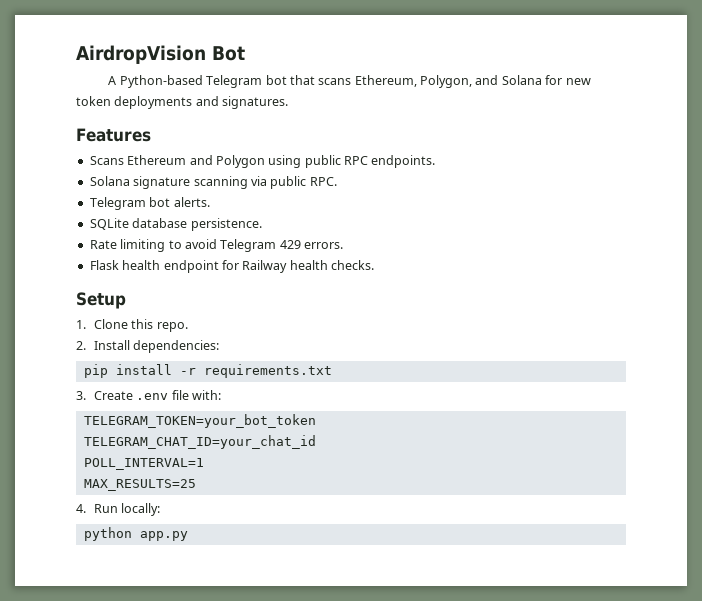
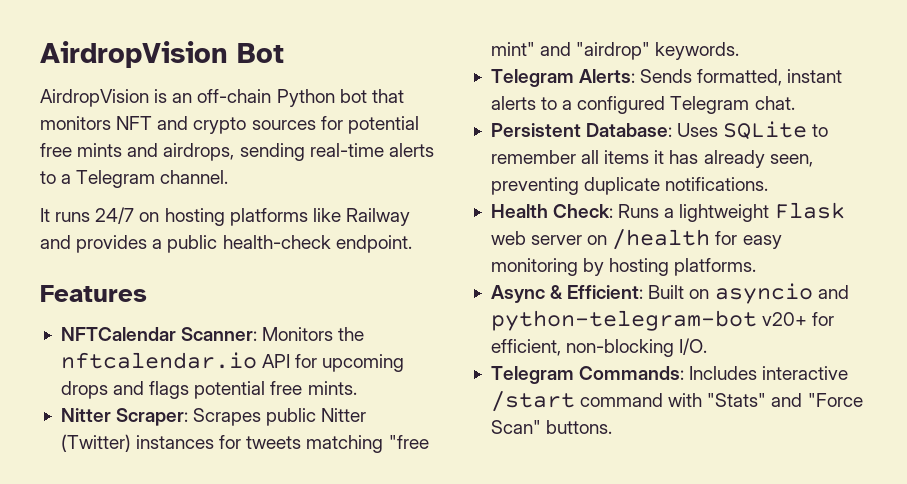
[108,75,591,88] [76,96,289,109] [76,128,151,142] [89,155,436,168] [89,176,337,189] [89,197,210,210] [89,218,262,231] [89,239,343,252] [89,260,374,273] [76,292,126,309] [76,319,188,332] [76,340,220,353] [83,364,332,378] [76,390,221,400] [83,414,316,428] [83,435,316,449] [83,458,204,470] [83,479,196,491] [76,503,161,516] [83,527,188,541] A Python-based Telegram bot that scans Ethereum, Polygon, and Solana for new token deployments and signatures. // Features // Scans Ethereum and Polygon using public RPC endpoints. // Solana signature scanning via public RPC. // Telegram bot alerts. // SQLite database persistence. // Rate limiting to avoid Telegram 429 errors. // Flask health endpoint for Railway health checks. // Setup // 1. Clone this repo. // 2. Install dependencies: // pip install -r requirements.txt // 3. Create .env file with: // TELEGRAM_TOKEN=your_bot_token // TELEGRAM_CHAT_ID=your_chat_id // POLL_INTERVAL=1 // MAX_RESULTS=25 // 4. Run locally: // python app.py -> [40,89,404,107] [40,116,419,134] [40,143,434,161] [40,170,229,188] [40,207,410,226] [40,235,412,253] [40,285,147,302] [60,327,365,341] [60,352,405,372] [60,381,357,399] [60,408,367,426] [60,434,429,453] [490,42,740,60] [490,69,843,87] [490,96,795,114] [490,121,829,140] [490,150,813,168] [490,177,769,195] [490,202,845,222] [490,229,782,250] [490,258,757,276] [490,283,849,304] [490,310,835,331] [490,338,708,357] [490,366,849,384] [490,391,863,412] [490,420,613,434] AirdropVision is an off-chain Python bot that monitors NFT and crypto sources for potential free mints and airdrops, sending real-time alerts to a Telegram channel. // It runs 24/7 on hosting platforms like Railway and provides a public health-check endpoint. // Features // NFTCalendar Scanner: Monitors the nftcalendar.io API for upcoming drops and flags potential free mints. // Nitter Scraper: Scrapes public Nitter (Twitter) instances for tweets matching "free mint" and "airdrop" keywords. // Telegram Alerts: Sends formatted, instant alerts to a configured Telegram chat. // Persistent Database: Uses SQLite to remember all items it has already seen, preventing duplicate notifications. // Health Check: Runs a lightweight Flask web server on /health for easy monitoring by hosting platforms. // Async & Efficient: Built on asyncio and python-telegram-bot v20+ for efficient, non-blocking I/O. // Telegram Commands: Includes interactive /start command with "Stats" and "Force Scan" buttons.

